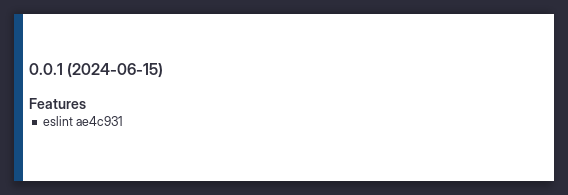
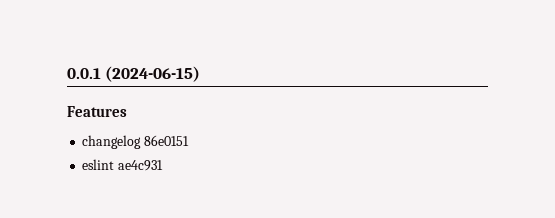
(86, 103) none -> [82,135,190,149] // changelog 86e0151

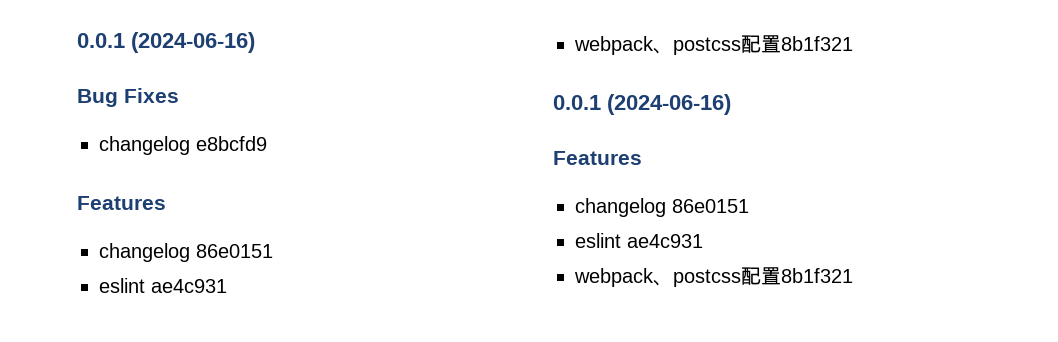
[67,66,201,82] [67,106,127,117] [82,135,190,149] [82,159,164,171] 0.0.1 (2024-06-15) // Features // changelog 86e0151 // eslint ae4c931 -> [77,32,255,53] [77,88,179,107] [99,136,267,155] [77,196,166,210] [99,243,273,262] [99,278,227,293] [574,35,853,55] [553,94,731,115] [553,151,642,165] [575,198,749,217] [575,233,703,248] [574,267,853,287] 0.0.1 (2024-06-16) // Bug Fixes // changelog e8bcfd9 // Features // changelog 86e0151 // eslint ae4c931 // webpack、postcss配置8b1f321 // 0.0.1 (2024-06-16) // Features // changelog 86e0151 // eslint ae4c931 // webpack、postcss配置8b1f321

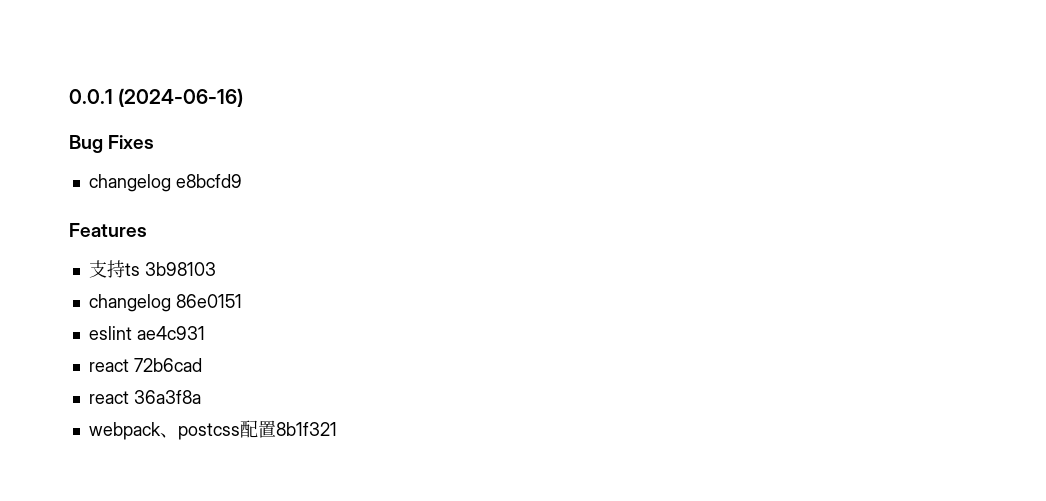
[99,243,273,262] [99,278,227,293] [574,35,853,55] [553,94,731,115] [553,151,642,165] [575,198,749,217] [575,233,703,248] [574,267,853,287] // changelog 86e0151 // eslint ae4c931 // webpack、postcss配置8b1f321 // 0.0.1 (2024-06-16) // Features // changelog 86e0151 // eslint ae4c931 // webpack、postcss配置8b1f321 -> [88,260,216,278] [88,294,242,312] [88,326,205,340] [88,358,202,372] [88,390,201,404] [88,420,337,440] // 支持ts 3b98103 // changelog 86e0151 // eslint ae4c931 // react 72b6cad // react 36a3f8a // webpack、postcss配置8b1f321

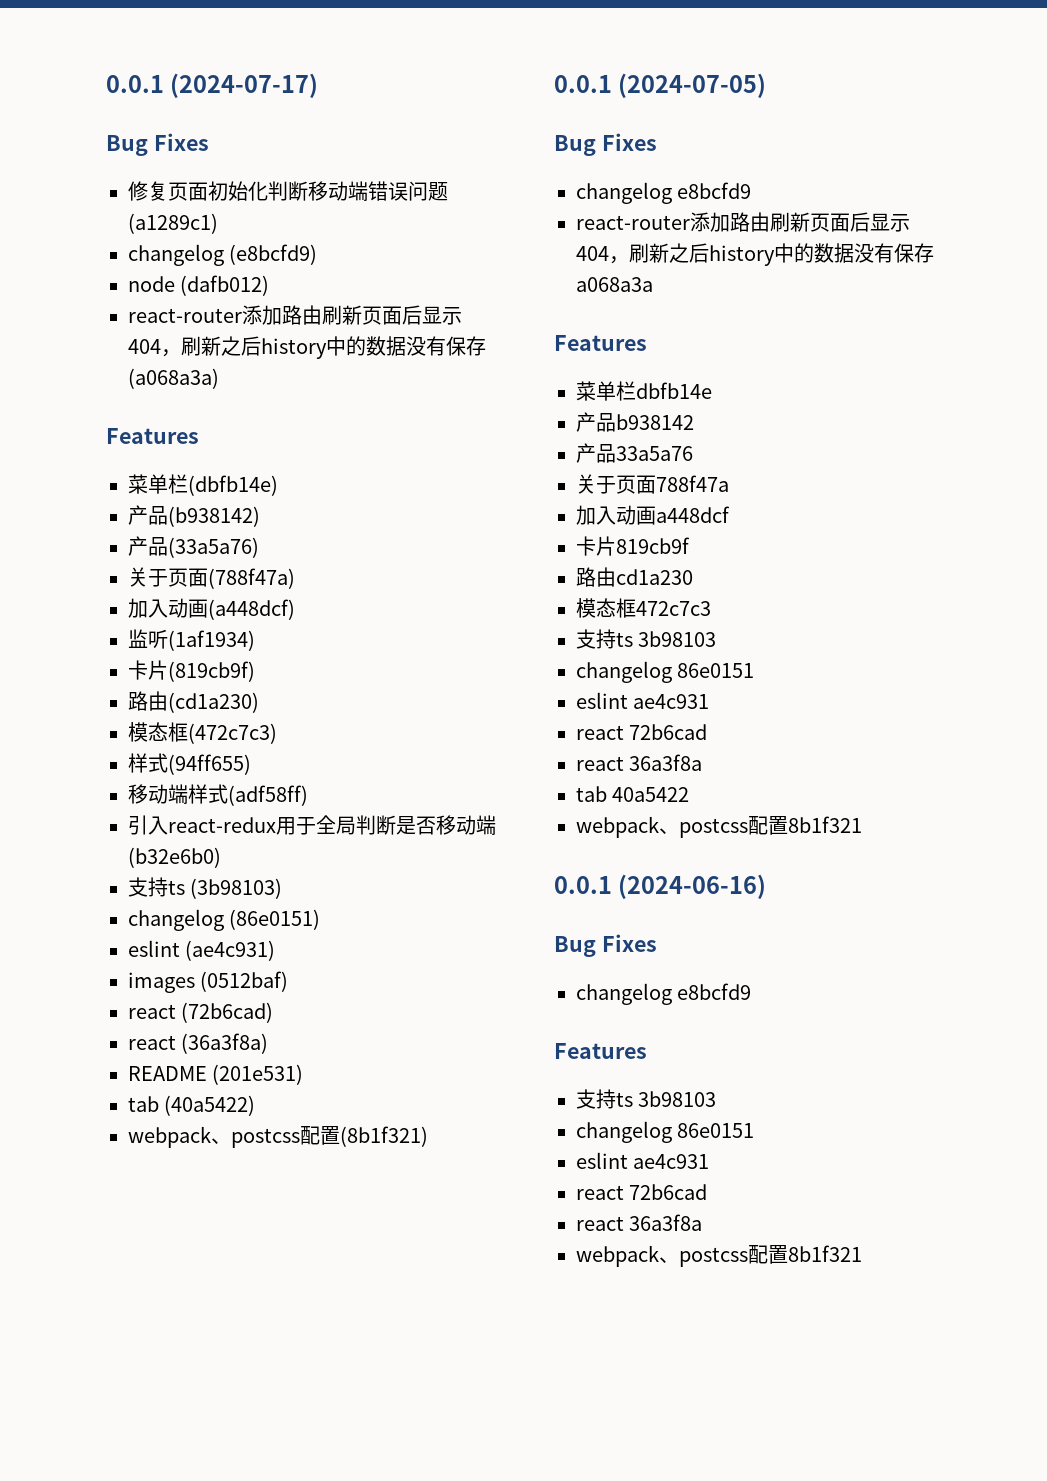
[69,89,113,104] 0.0.1 -> [106,73,319,98] [106,133,209,156] [128,181,448,201] [128,213,218,234] [128,244,318,266] [128,275,270,296] [128,305,462,325] [128,336,486,359] [128,368,219,389] [106,428,199,444] [128,474,278,496] [128,505,260,527] [128,536,259,558] [128,567,295,589] [128,598,295,620] [128,629,255,651] [128,660,255,682] [128,691,259,713] [128,722,277,744] [128,753,251,775] [128,784,308,806] [128,815,496,835] [128,847,221,868] [128,877,283,899] [128,909,321,931] [128,940,276,961] [128,971,289,993] [128,1002,274,1023] [128,1033,269,1054] [128,1064,304,1085] [128,1095,256,1116] [128,1126,428,1148] [554,73,767,98] [554,133,657,156] [576,182,752,204] [576,212,910,232] [576,243,934,266] [576,277,653,292] [554,335,647,351] [576,381,712,401] [576,412,694,432] [576,443,693,463] [576,474,729,494] [576,505,730,525] [576,536,690,556] [576,567,693,587] [576,598,711,618] [576,629,717,649] [576,661,755,683] [576,692,710,709] [576,724,708,740] [576,754,703,771] [576,786,690,802] [576,816,862,838] [554,876,612,894] 0.0.1 (2024-07-17) // Bug Fixes // 修复页面初始化判断移动端错误问题(a1289c1) // changelog (e8bcfd9) // node (dafb012) // react-router添加路由刷新页面后显示404，刷新之后history中的数据没有保存(a068a3a) // Features // 菜单栏(dbfb14e) // 产品(b938142) // 产品(33a5a76) // 关于页面(788f47a) // 加入动画(a448dcf) // 监听(1af1934) // 卡片(819cb9f) // 路由(cd1a230) // 模态框(472c7c3) // 样式(94ff655) // 移动端样式(adf58ff) // 引入react-redux用于全局判断是否移动端(b32e6b0) // 支持ts (3b98103) // changelog (86e0151) // eslint (ae4c931) // images (0512baf) // react (72b6cad) // react (36a3f8a) // README (201e531) // tab (40a5422) // webpack、postcss配置(8b1f321) // 0.0.1 (2024-07-05) // Bug Fixes // changelog e8bcfd9 // react-router添加路由刷新页面后显示404，刷新之后history中的数据没有保存a068a3a // Features // 菜单栏dbfb14e // 产品b938142 // 产品33a5a76 // 关于页面788f47a // 加入动画a448dcf // 卡片819cb9f // 路由cd1a230 // 模态框472c7c3 // 支持ts 3b98103 // changelog 86e0151 // eslint ae4c931 // react 72b6cad // react 36a3f8a // tab 40a5422 // webpack、postcss配置8b1f321 // 0.0.1

